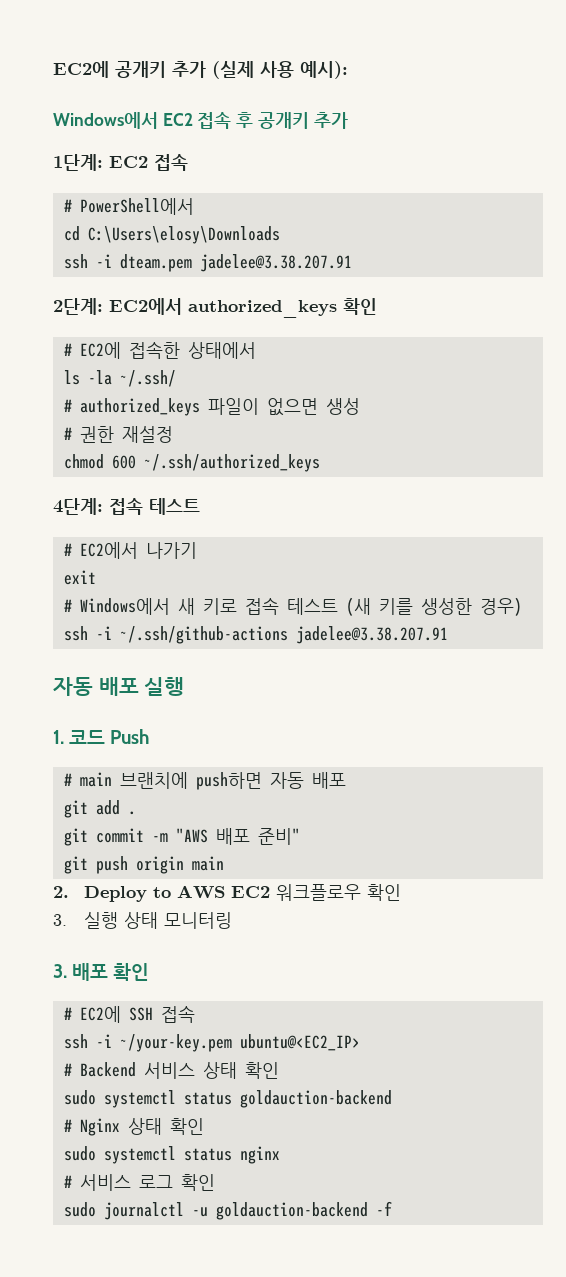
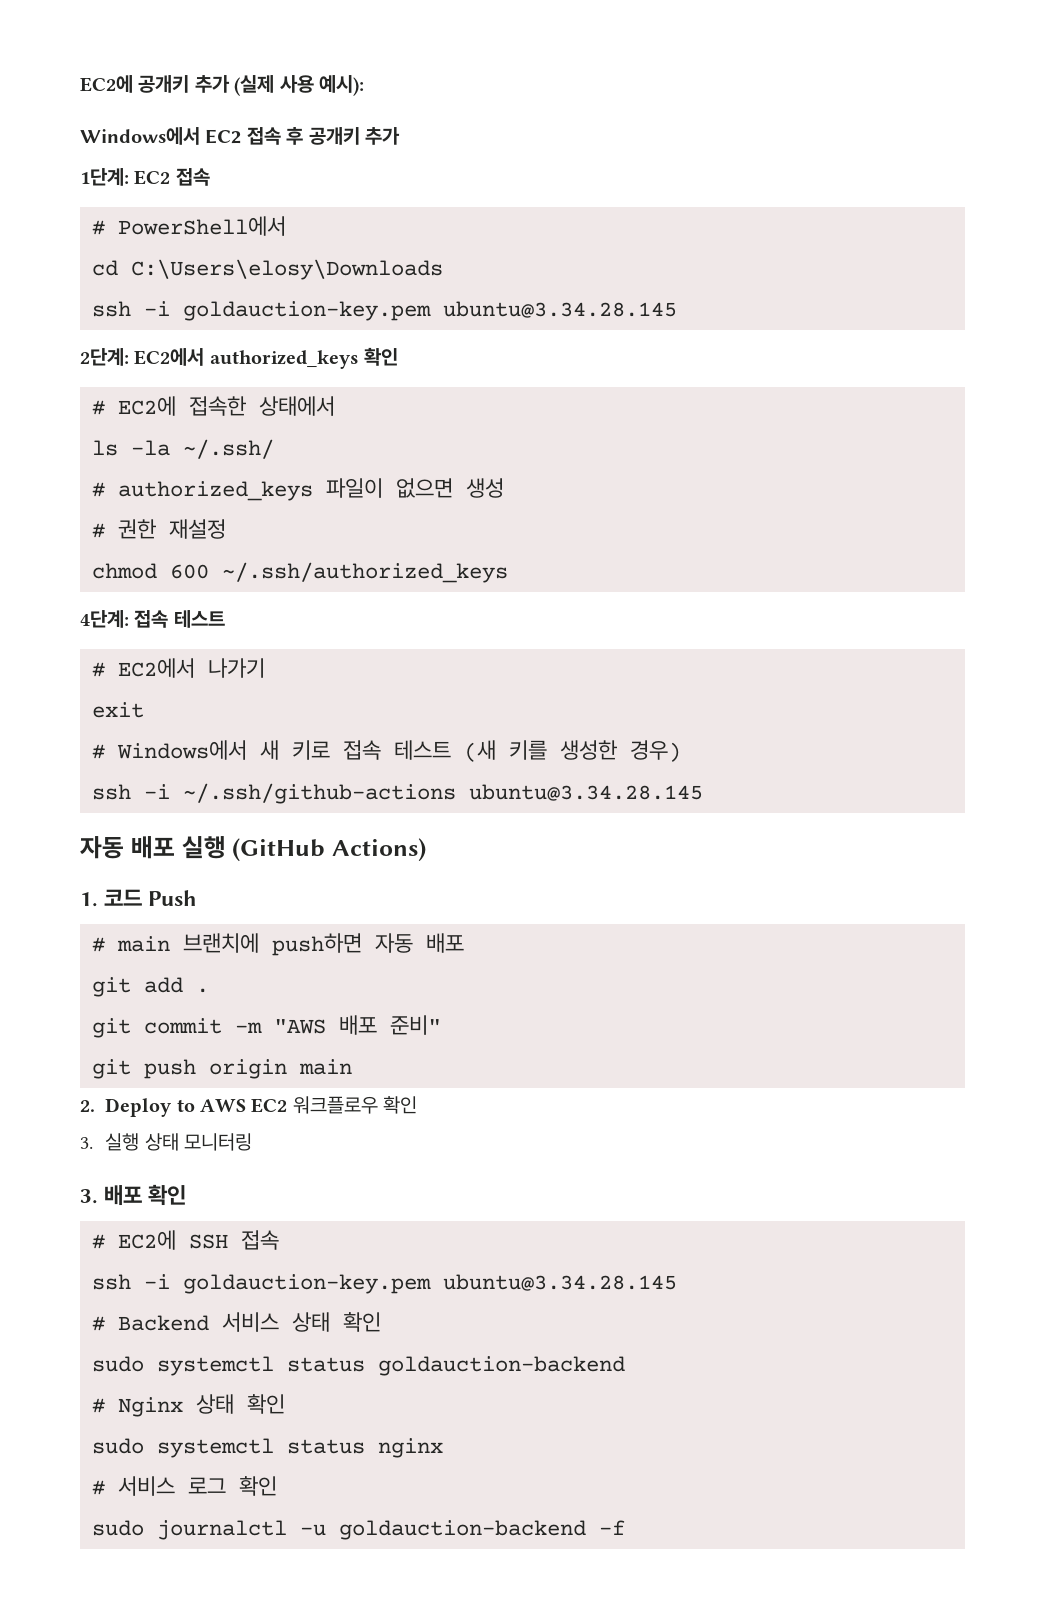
[119,254,352,272] dteam.pem jadelee@3.38.207.91 -> [183,301,677,321] goldauction-key.pem ubuntu@3.34.28.145
[295,626,448,644] jadelee@3.38.207.91 -> [469,784,703,801] ubuntu@3.34.28.145
(185, 686) none -> [232,838,426,862] (GitHub Actions)
[119,1034,360,1052] ~/your-key.pem ubuntu@<EC2_IP> -> [183,1274,677,1294] goldauction-key.pem ubuntu@3.34.28.145

